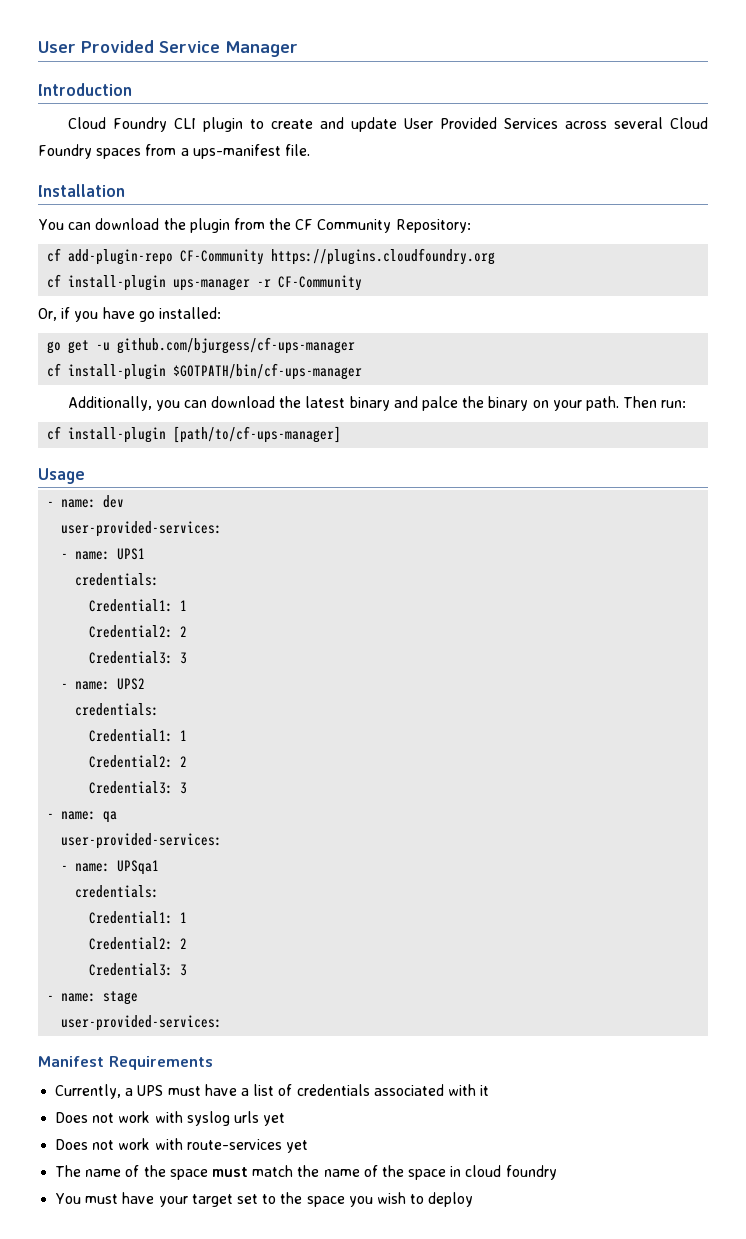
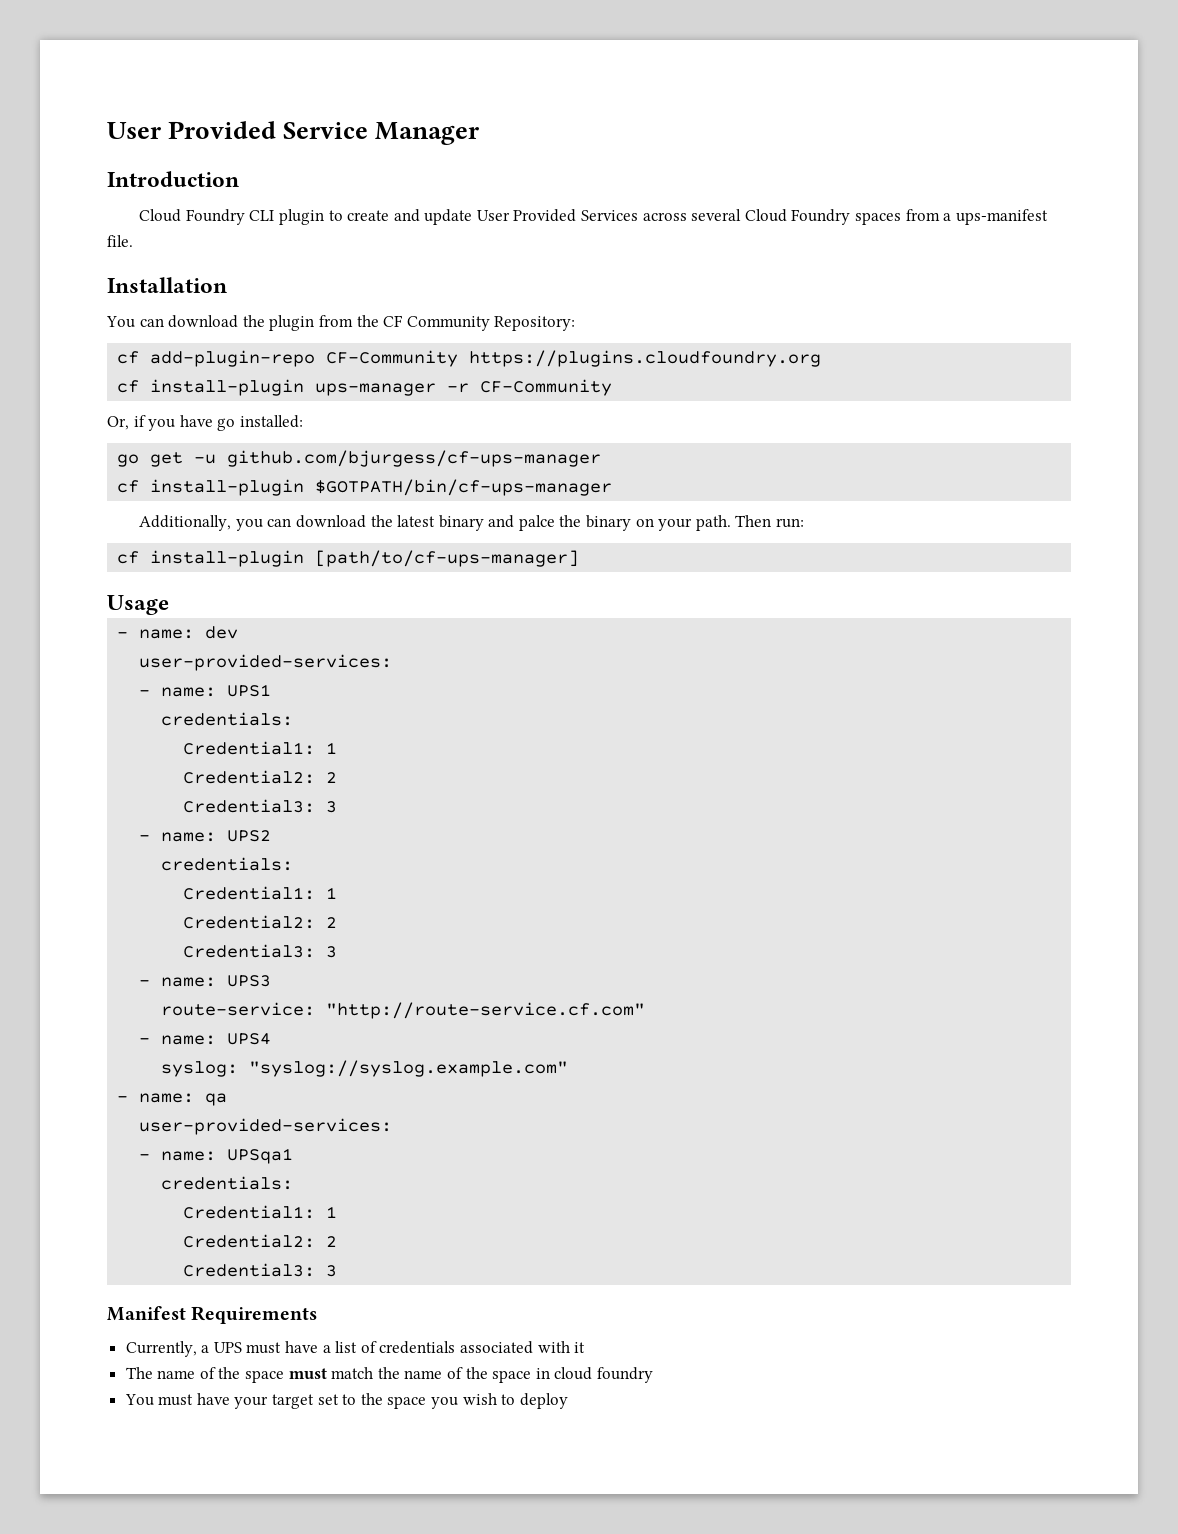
(188, 788) none -> [139,975,272,987] [161,1002,646,1019] [139,1033,272,1045] [161,1060,569,1077] // - name: UPS3 // route-service: "http://route-service.cf.com" // - name: UPS4 // syslog: "syslog://syslog.example.com"
[47,991,139,1005] [61,1015,223,1031] // - name: stage // user-provided-services: -> (338, 1271) none
[55,1111,286,1126] [55,1138,308,1153] // Does not work with syslog urls yet // Does not work with route-services yet -> (586, 1347) none

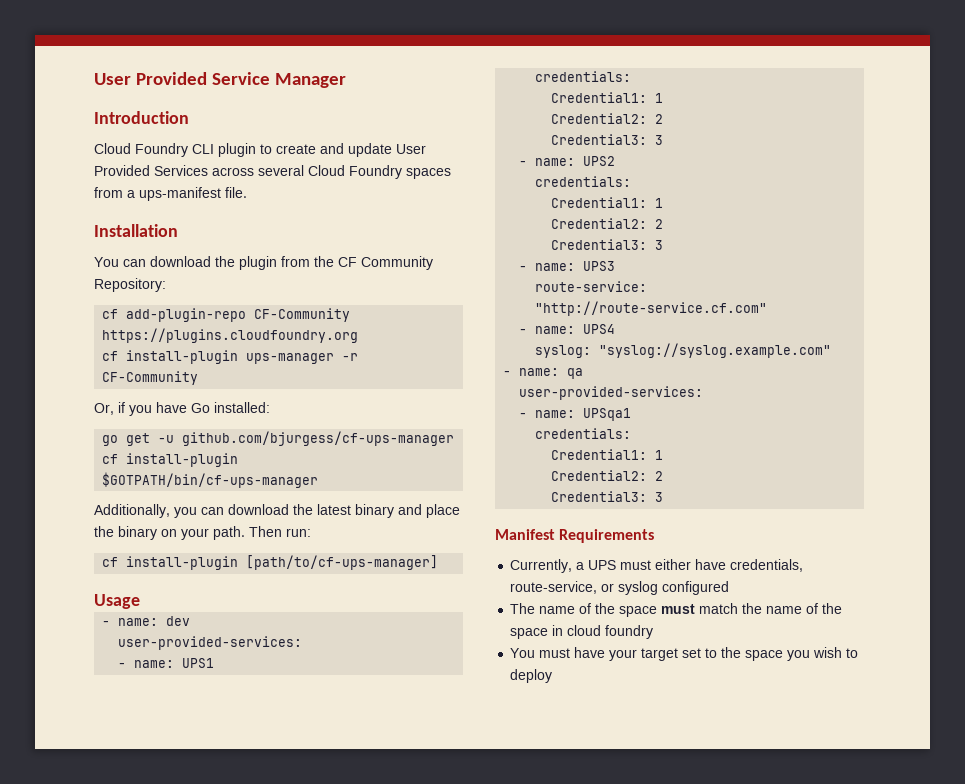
[217,418,236,431] go -> [191,403,210,413] Go
[518,515,555,531] palce -> [426,504,460,518] place
[285,1341,586,1354] have a list of credentials associated with it -> [655,559,804,572] [510,581,730,595] either have credentials, route-service, or syslog configured

